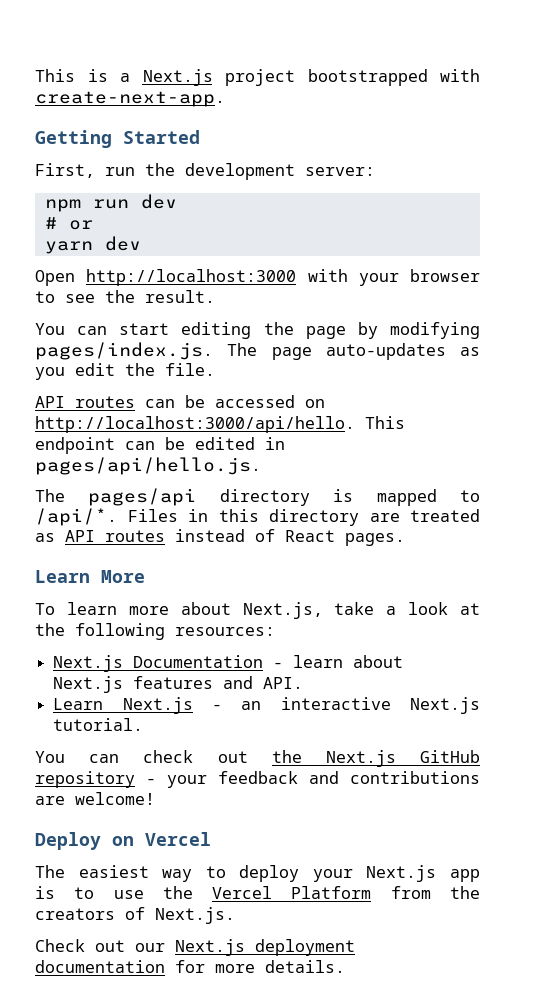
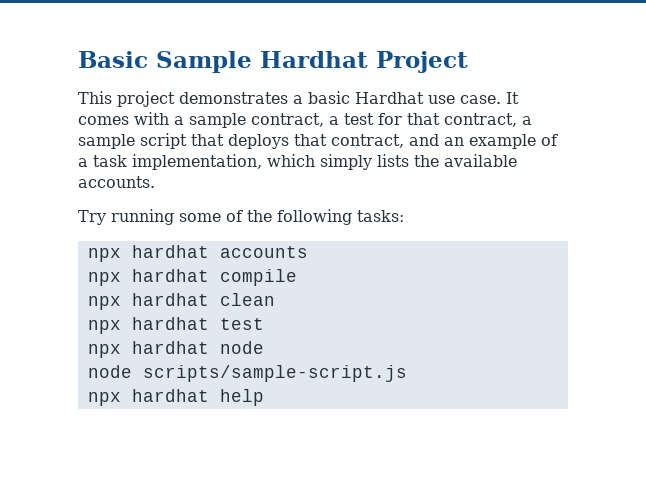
[35,69,480,86] [35,91,225,107] [35,130,200,148] [35,163,375,180] [44,194,177,212] [44,217,93,230] [44,236,141,254] [35,269,480,286] [35,290,215,303] [35,322,481,339] [35,342,480,360] [35,363,215,380] [35,395,325,408] [35,416,405,433] [35,437,285,454] [35,457,261,475] [35,488,480,506] [35,508,480,526] [35,529,405,546] [35,570,145,583] [35,602,480,619] [35,623,275,640] [53,655,404,672] [53,676,304,693] [53,697,480,714] [53,718,144,731] [35,750,480,767] [35,771,480,788] [35,792,155,805] [35,832,211,850] [35,865,480,882] [35,886,480,899] [35,907,235,924] [35,939,355,956] [35,960,345,973] This is a Next.js project bootstrapped with create-next-app. // Getting Started // First, run the development server: // npm run dev // # or // yarn dev // Open http://localhost:3000 with your browser to see the result. // You can start editing the page by modifying pages/index.js. The page auto-updates as you edit the file. // API routes can be accessed on http://localhost:3000/api/hello. This endpoint can be edited in pages/api/hello.js. // The pages/api directory is mapped to /api/*. Files in this directory are treated as API routes instead of React pages. // Learn More // To learn more about Next.js, take a look at the following resources: // Next.js Documentation - learn about Next.js features and API. // Learn Next.js - an interactive Next.js tutorial. // You can check out the Next.js GitHub repository - your feedback and contributions are welcome! // Deploy on Vercel // The easiest way to deploy your Next.js app is to use the Vercel Platform from the creators of Next.js. // Check out our Next.js deployment documentation for more details. -> [78,51,468,73] [78,91,519,107] [78,112,532,128] [78,133,558,149] [78,154,517,170] [78,176,155,188] [78,209,404,225] [87,245,308,262] [87,269,297,286] [87,293,275,310] [87,317,264,334] [87,341,264,358] [87,365,407,382] [87,389,264,406] Basic Sample Hardhat Project // This project demonstrates a basic Hardhat use case. It comes with a sample contract, a test for that contract, a sample script that deploys that contract, and an example of a task implementation, which simply lists the available accounts. // Try running some of the following tasks: // npx hardhat accounts // npx hardhat compile // npx hardhat clean // npx hardhat test // npx hardhat node // node scripts/sample-script.js // npx hardhat help

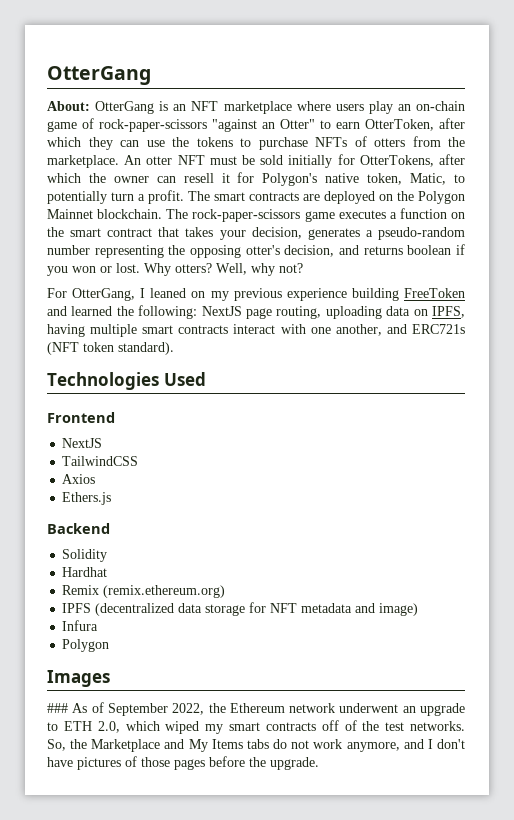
[78,51,468,73] [78,91,519,107] [78,112,532,128] [78,133,558,149] [78,154,517,170] [78,176,155,188] [78,209,404,225] [87,245,308,262] [87,269,297,286] [87,293,275,310] [87,317,264,334] [87,341,264,358] [87,365,407,382] [87,389,264,406] Basic Sample Hardhat Project // This project demonstrates a basic Hardhat use case. It comes with a sample contract, a test for that contract, a sample script that deploys that contract, and an example of a task implementation, which simply lists the available accounts. // Try running some of the following tasks: // npx hardhat accounts // npx hardhat compile // npx hardhat clean // npx hardhat test // npx hardhat node // node scripts/sample-script.js // npx hardhat help -> [47,66,151,85] [47,101,466,114] [47,118,465,132] [47,136,465,150] [47,154,465,168] [47,172,466,186] [47,190,465,204] [47,208,465,222] [47,227,465,240] [47,244,465,258] [47,263,303,276] [47,288,465,301] [47,305,465,319] [47,324,465,337] [47,342,174,355] [47,372,206,390] [47,412,115,423] [62,438,103,448] [62,456,139,466] [62,474,96,484] [62,492,112,505] [47,523,110,534] [62,549,108,562] [62,567,108,577] [62,585,226,598] [62,602,419,616] [62,620,99,631] [62,639,110,652] [47,670,110,687] [47,702,466,716] [47,720,465,734] [47,739,465,752] [47,756,319,770] OtterGang // About: OtterGang is an NFT marketplace where users play an on-chain game of rock-paper-scissors "against an Otter" to earn OtterToken, after which they can use the tokens to purchase NFTs of otters from the marketplace. An otter NFT must be sold initially for OtterTokens, after which the owner can resell it for Polygon's native token, Matic, to potentially turn a profit. The smart contracts are deployed on the Polygon Mainnet blockchain. The rock-paper-scissors game executes a function on the smart contract that takes your decision, generates a pseudo-random number representing the opposing otter's decision, and returns boolean if you won or lost. Why otters? Well, why not? // For OtterGang, I leaned on my previous experience building FreeToken and learned the following: NextJS page routing, uploading data on IPFS, having multiple smart contracts interact with one another, and ERC721s (NFT token standard). // Technologies Used // Frontend // NextJS // TailwindCSS // Axios // Ethers.js // Backend // Solidity // Hardhat // Remix (remix.ethereum.org) // IPFS (decentralized data storage for NFT metadata and image) // Infura // Polygon // Images // ### As of September 2022, the Ethereum network underwent an upgrade to ETH 2.0, which wiped my smart contracts off of the test networks. So, the Marketplace and My Items tabs do not work anymore, and I don't have pictures of those pages before the upgrade.

